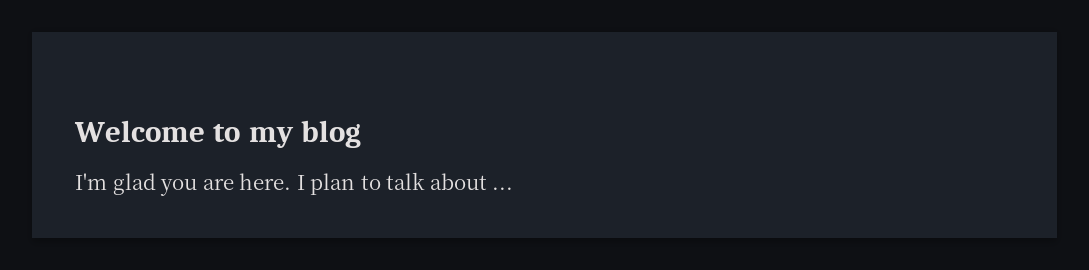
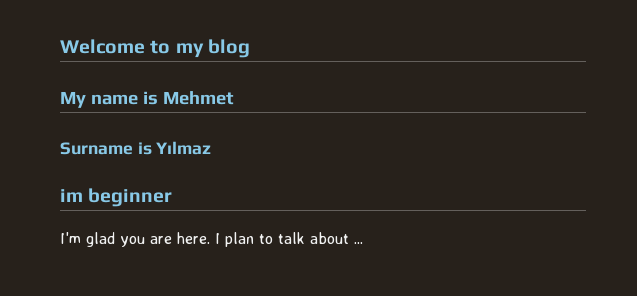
(362, 134) none -> [60,91,234,108] [60,141,212,155] [60,188,173,207] // My name is Mehmet // Surname is Yılmaz // im beginner

